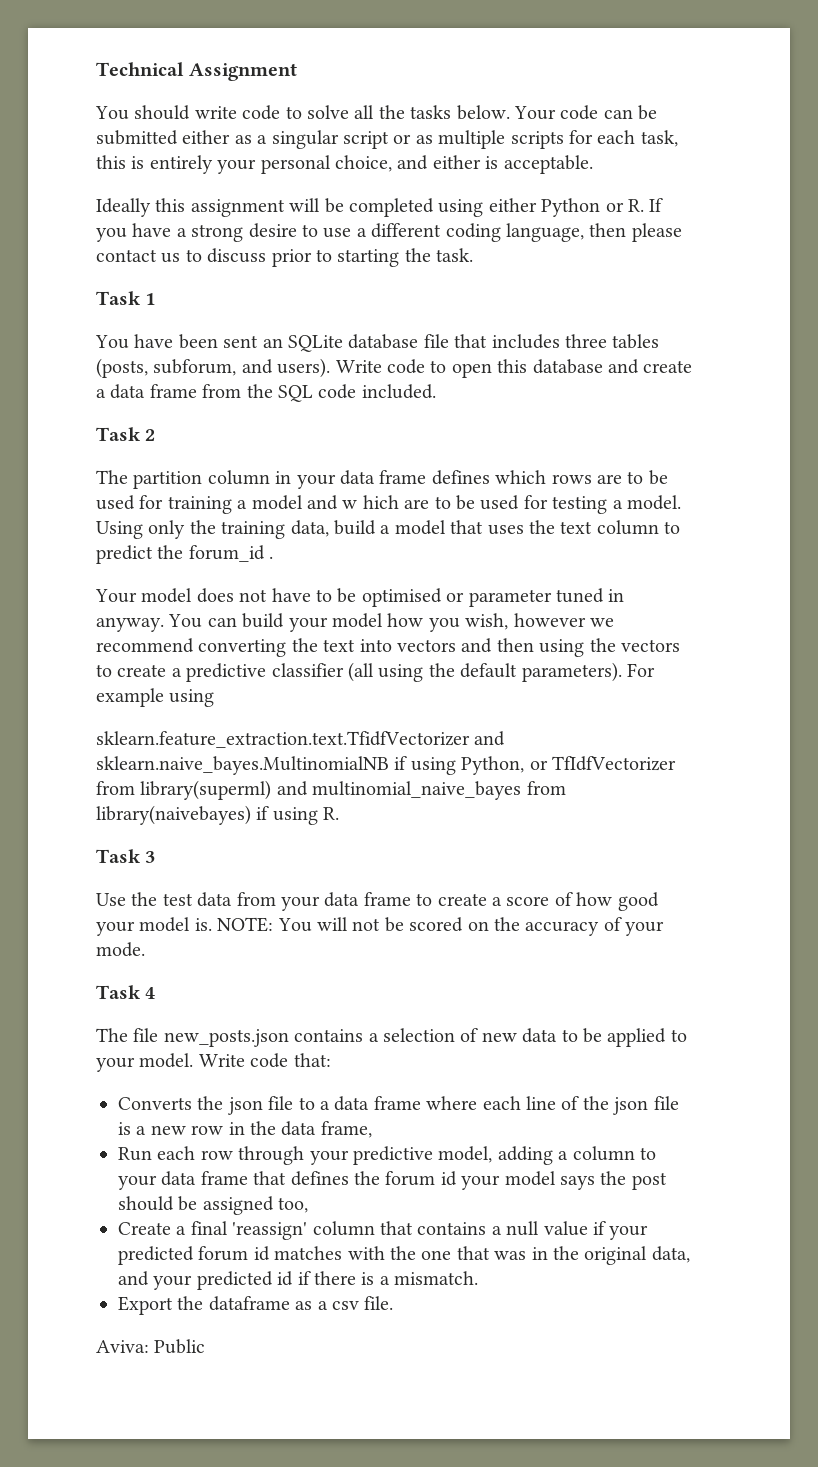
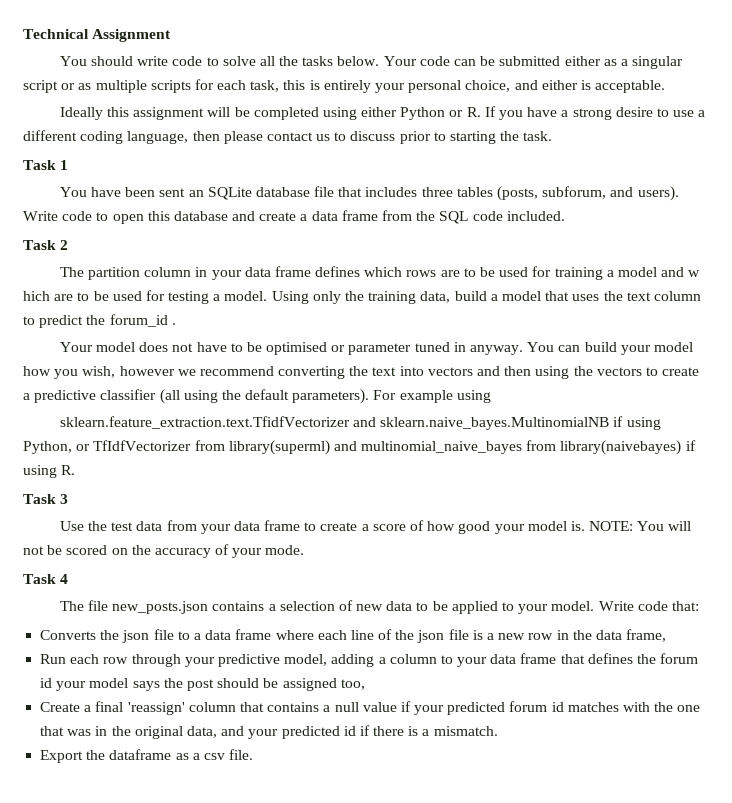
[96,1339,206,1354] // Aviva: Public -> (254, 754) none

